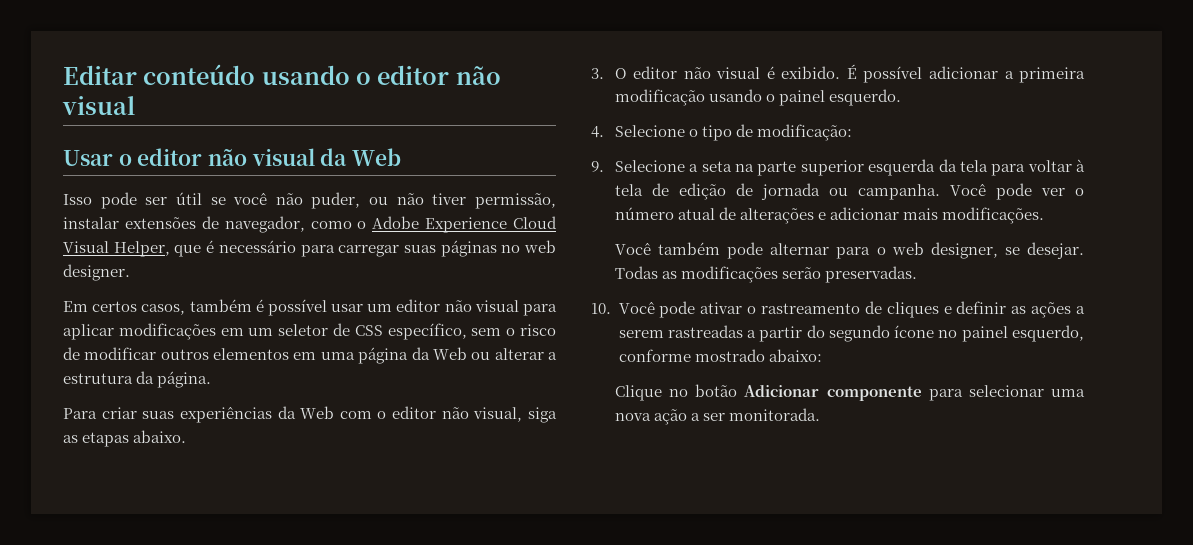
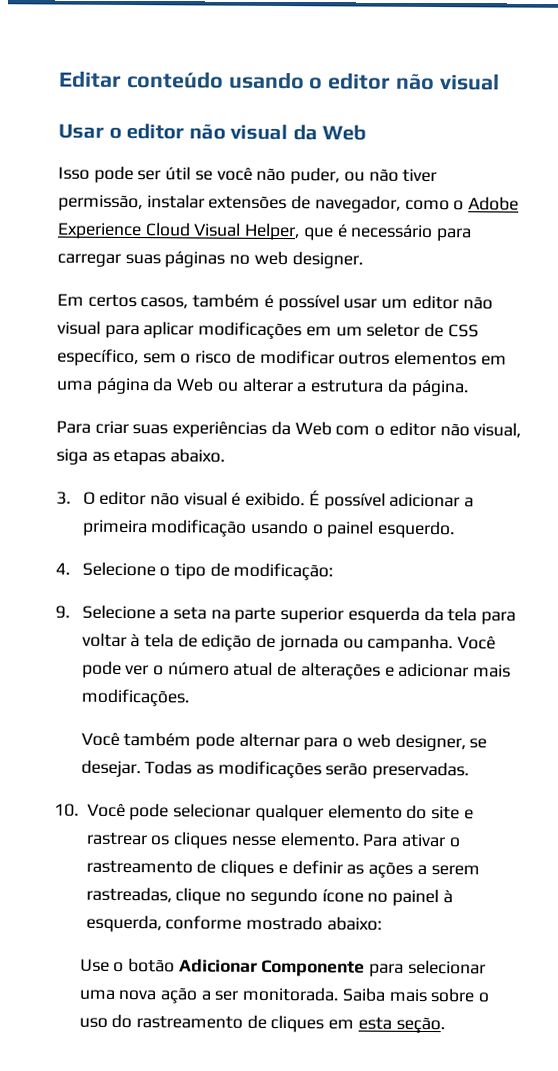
(696, 309) none -> [173,803,474,822] [85,831,399,849] selecionar qualquer elemento do site e rastrear os cliques nesse elemento. Para
[667,325,825,342] rastreadas a partir do -> [85,886,247,905] rastreadas, clique no
[1012,325,1084,342] esquerdo, -> [442,890,453,904] [85,914,162,933] à esquerda,
[614,385,689,401] Clique no -> [79,958,125,972] Use o
[826,386,922,401] componente -> [261,959,366,977] Componente
(821, 414) none -> [341,987,490,1003] [78,1013,445,1034] Saiba mais sobre o uso do rastreamento de cliques em esta seção.

